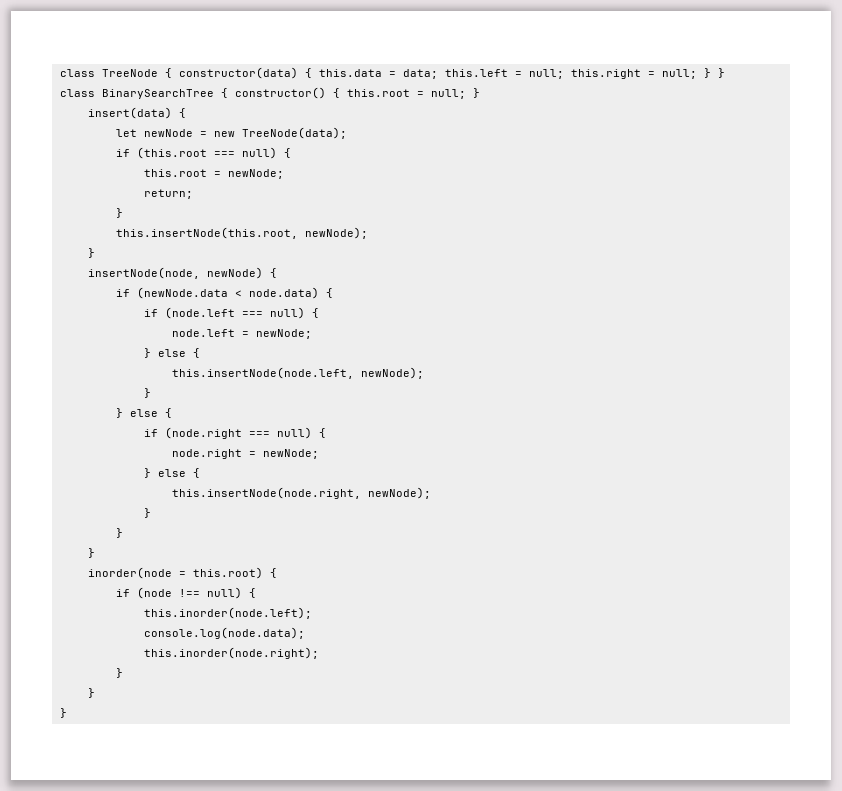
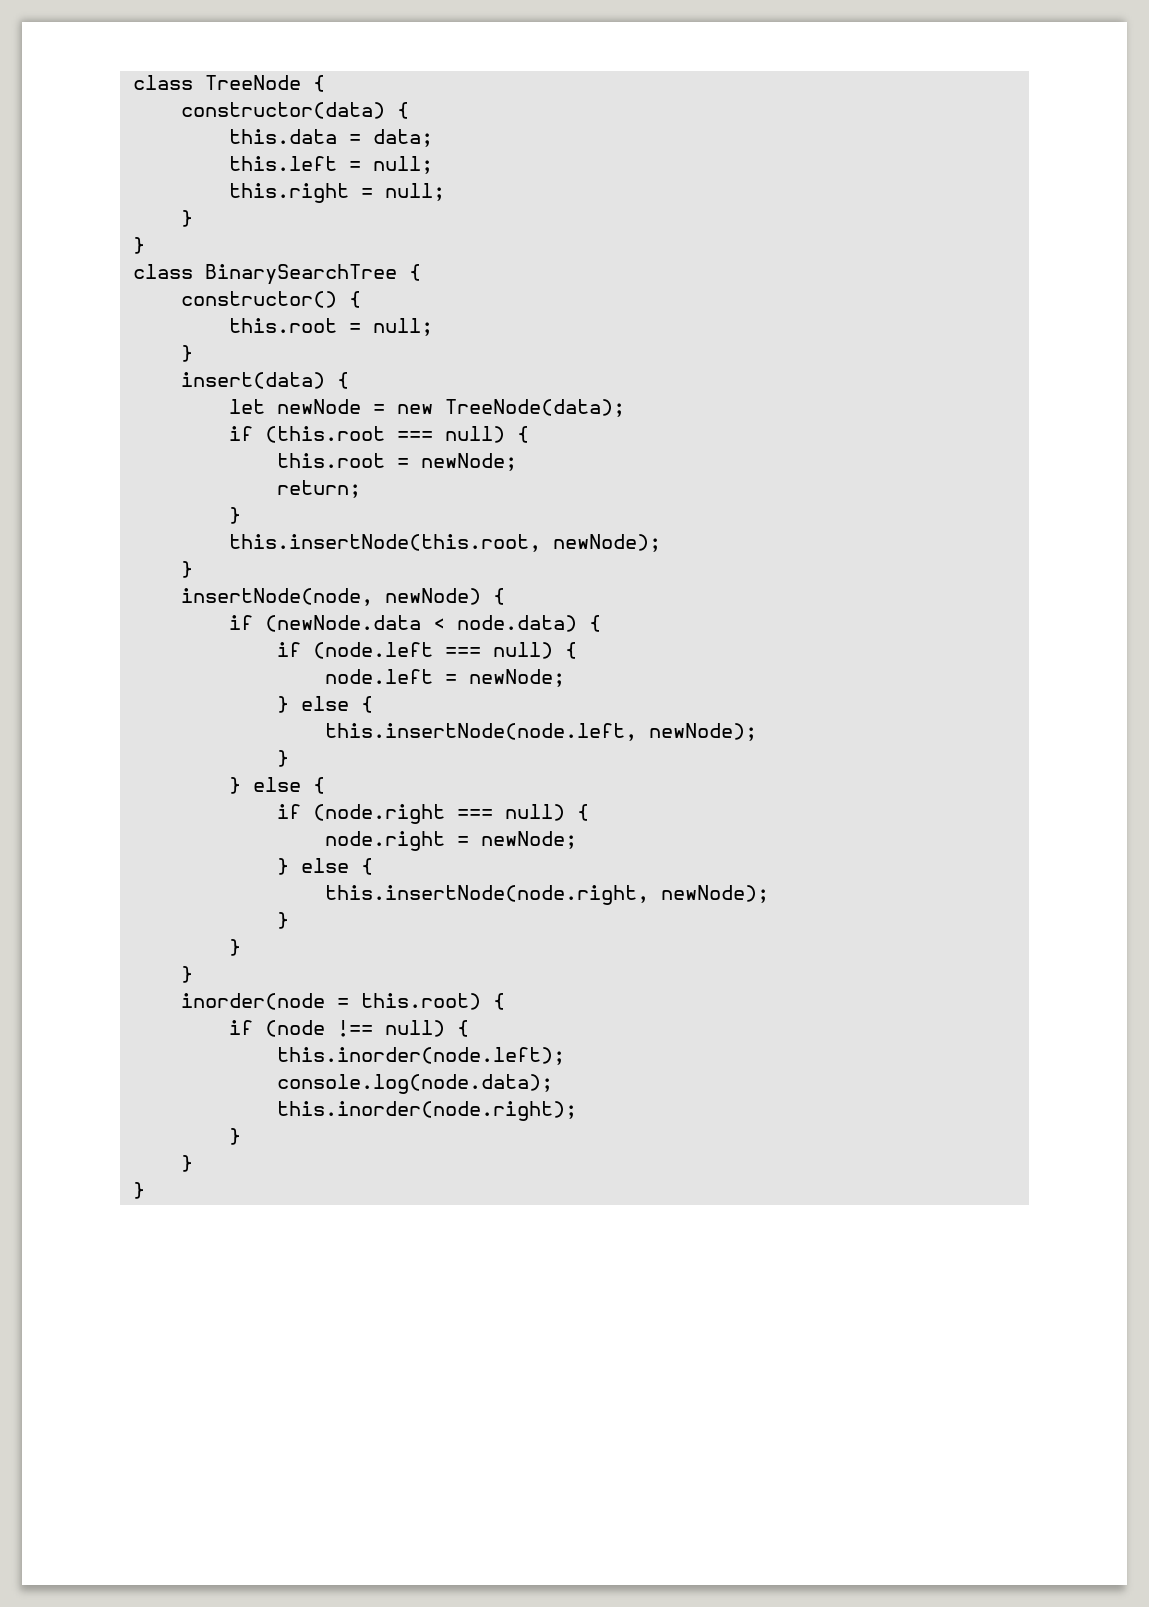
(172, 73) none -> (325, 83) //
(312, 73) none -> (409, 110) //
(438, 74) none -> (433, 138) //
(564, 74) none -> (433, 165) //
[703,68,711,78] } -> [180,210,193,227] // } //
(228, 93) none -> (421, 272) //
(340, 93) none -> (361, 299) //
(466, 94) none -> (433, 327) //

